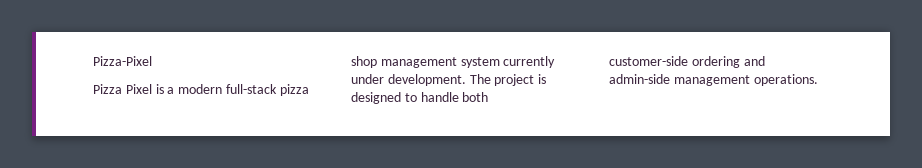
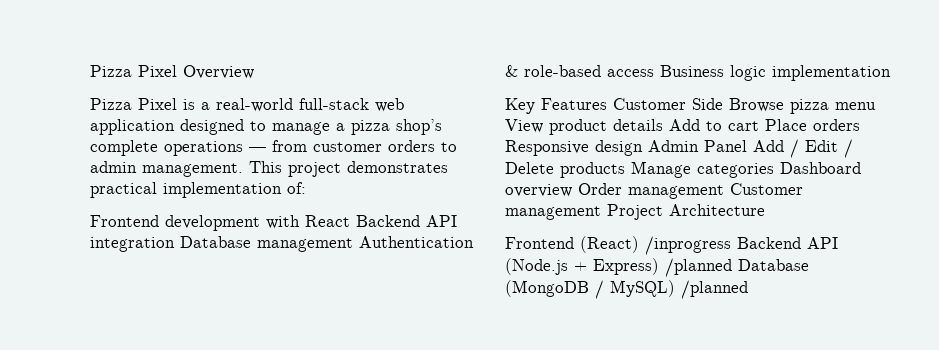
[93,56,152,66] Pizza-Pixel -> [90,65,254,79] Pizza Pixel Overview
[178,84,309,96] [351,56,556,68] [351,74,547,86] [351,92,489,104] [609,56,765,68] [609,74,818,86] modern full-stack pizza shop management system currently under development. The project is designed to handle both customer-side ordering and admin-side management operations. -> [216,98,404,112] [90,119,442,135] [90,140,457,156] [90,161,448,177] [90,182,306,198] [90,215,457,231] [90,236,474,252] [505,65,891,81] [505,98,876,114] [505,119,860,135] [505,139,853,158] [505,161,861,178] [505,183,803,199] [505,204,765,220] [505,236,838,255] [505,258,809,277] [505,280,748,299] real-world full-stack web application designed to manage a pizza shop’s complete operations — from customer orders to admin management. This project demonstrates practical implementation of: // Frontend development with React Backend API integration Database management Authentication & role-based access Business logic implementation // Key Features Customer Side Browse pizza menu View product details Add to cart Place orders Responsive design Admin Panel Add / Edit / Delete products Manage categories Dashboard overview Order management Customer management Project Architecture // Frontend (React) /inprogress Backend API (Node.js + Express) /planned Database (MongoDB / MySQL) /planned

